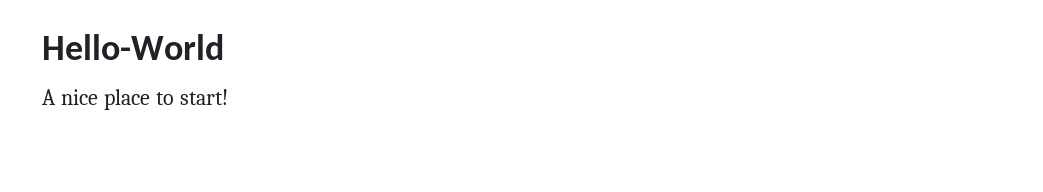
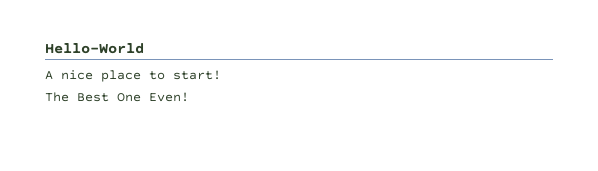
(228, 97) none -> [45,92,189,102] // The Best One Even!

